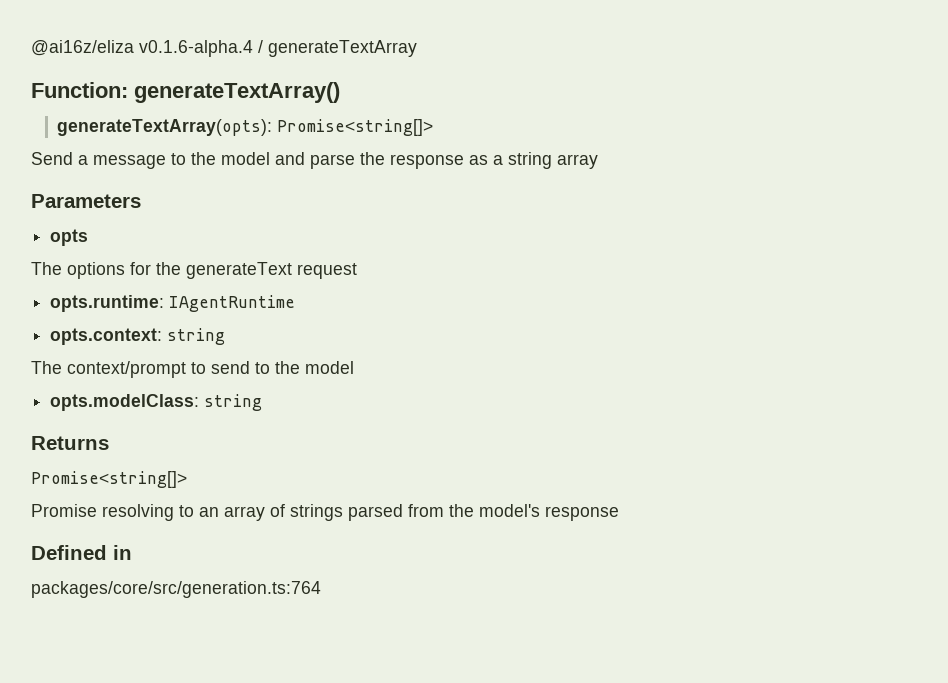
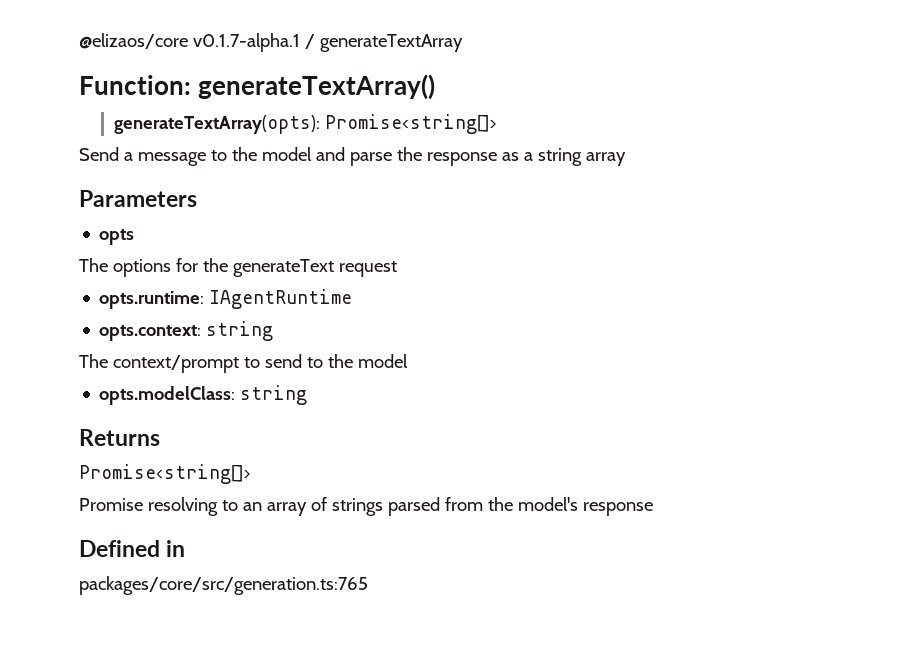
[31,40,253,57] @ai16z/eliza v0.1.6-alpha.4 -> [79,33,300,52] @elizaos/core v0.1.7-alpha.1
[31,581,321,598] packages/core/src/generation.ts:764 -> [79,576,368,595] packages/core/src/generation.ts:765

